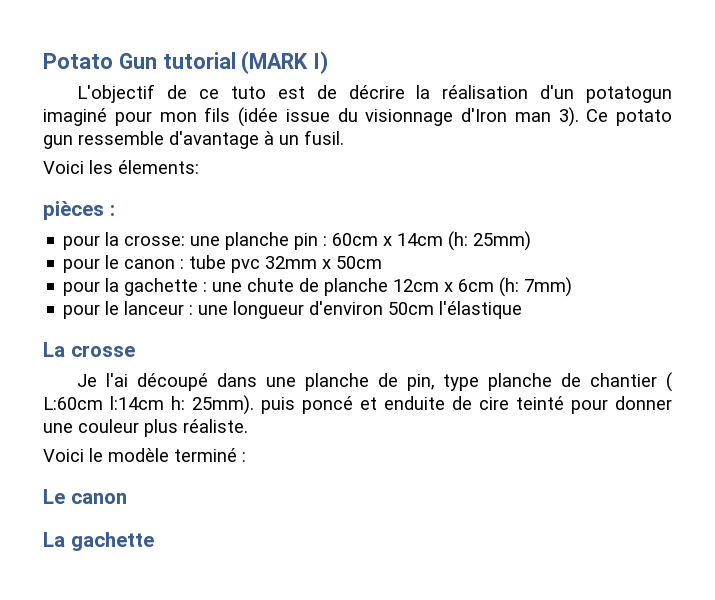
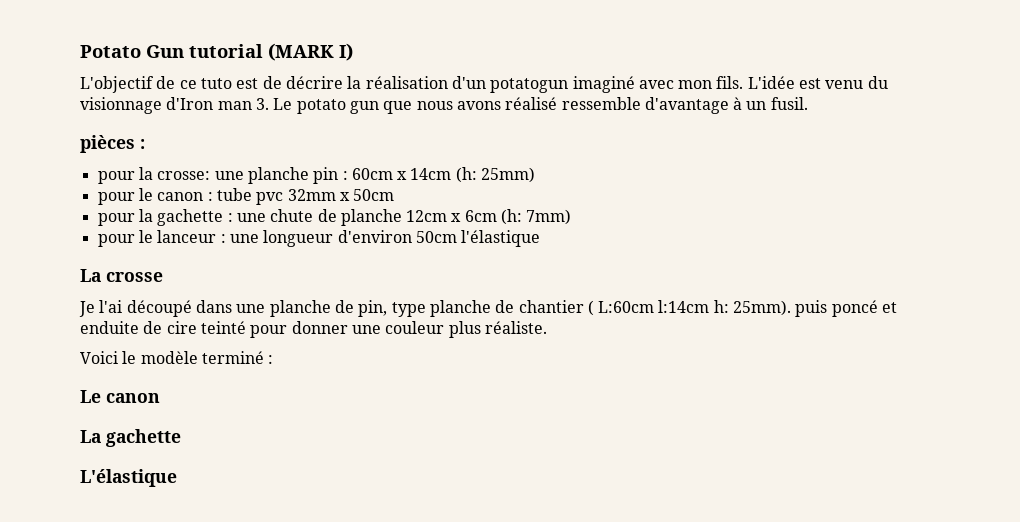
[114,107,672,127] [43,135,73,149] pour mon fils (idée issue du visionnage d'Iron man 3). Ce potato gun -> [638,76,888,89] [80,97,558,114] avec mon fils. L'idée est venu du visionnage d'Iron man 3. Le potato gun que nous avons réalisé
[43,160,199,174] // Voici les élements: -> (808, 103) none
(154, 541) none -> [80,469,177,487] // L'élastique

